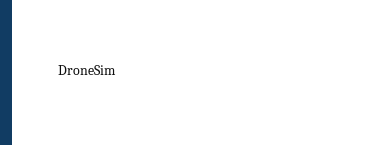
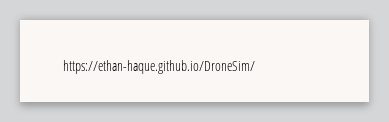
[58,65,116,75] DroneSim -> [63,60,255,74] https://ethan-haque.github.io/DroneSim/

